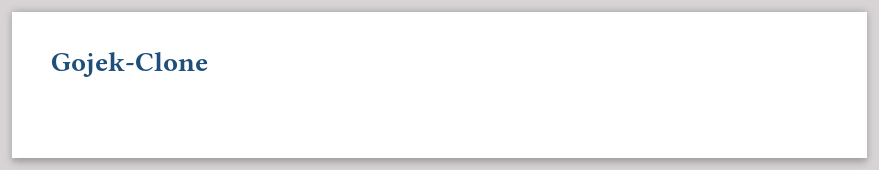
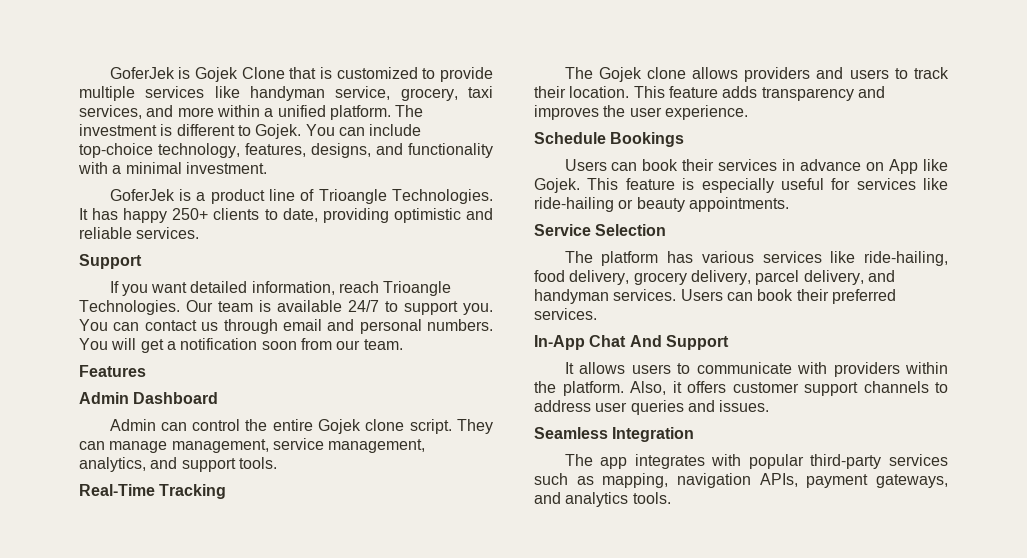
[51,52,208,77] Gojek-Clone -> [109,67,493,82] [79,86,493,101] [79,105,424,120] [79,124,422,139] [79,143,493,158] [78,162,267,174] [109,189,494,204] [79,208,493,223] [79,227,200,239] [79,254,142,269] [109,281,452,296] [79,300,493,315] [79,319,493,334] [79,338,403,353] [79,365,146,377] [79,392,219,404] [109,419,493,434] [79,438,426,453] [79,457,277,472] [79,484,227,499] [564,67,949,82] [534,86,885,101] [534,105,748,120] [534,132,685,147] [564,159,948,174] [534,178,948,193] [534,197,789,212] [534,224,667,236] [564,251,948,266] [534,270,895,285] [534,289,896,304] [534,308,597,320] [534,335,729,350] [564,362,948,377] [534,381,948,396] [534,400,770,415] [534,427,695,442] [564,454,948,469] [534,473,949,488] [534,492,671,507] GoferJek is Gojek Clone that is customized to provide multiple services like handyman service, grocery, taxi services, and more within a unified platform. The investment is different to Gojek. You can include top-choice technology, features, designs, and functionality with a minimal investment. // GoferJek is a product line of Trioangle Technologies. It has happy 250+ clients to date, providing optimistic and reliable services. // Support // If you want detailed information, reach Trioangle Technologies. Our team is available 24/7 to support you. You can contact us through email and personal numbers. You will get a notification soon from our team. // Features // Admin Dashboard // Admin can control the entire Gojek clone script. They can manage management, service management, analytics, and support tools. // Real-Time Tracking // The Gojek clone allows providers and users to track their location. This feature adds transparency and improves the user experience. // Schedule Bookings // Users can book their services in advance on App like Gojek. This feature is especially useful for services like ride-hailing or beauty appointments. // Service Selection // The platform has various services like ride-hailing, food delivery, grocery delivery, parcel delivery, and handyman services. Users can book their preferred services. // In-App Chat And Support // It allows users to communicate with providers within the platform. Also, it offers customer support channels to address user queries and issues. // Seamless Integration // The app integrates with popular third-party services such as mapping, navigation APIs, payment gateways, and analytics tools.

